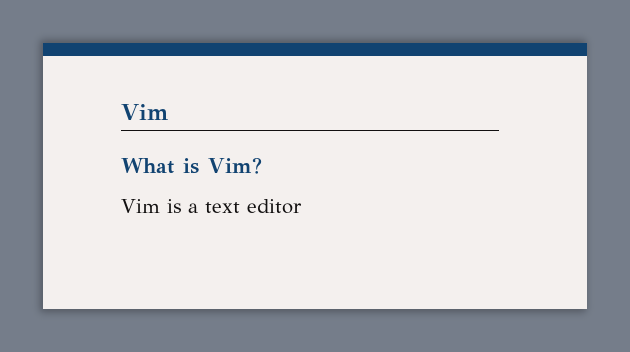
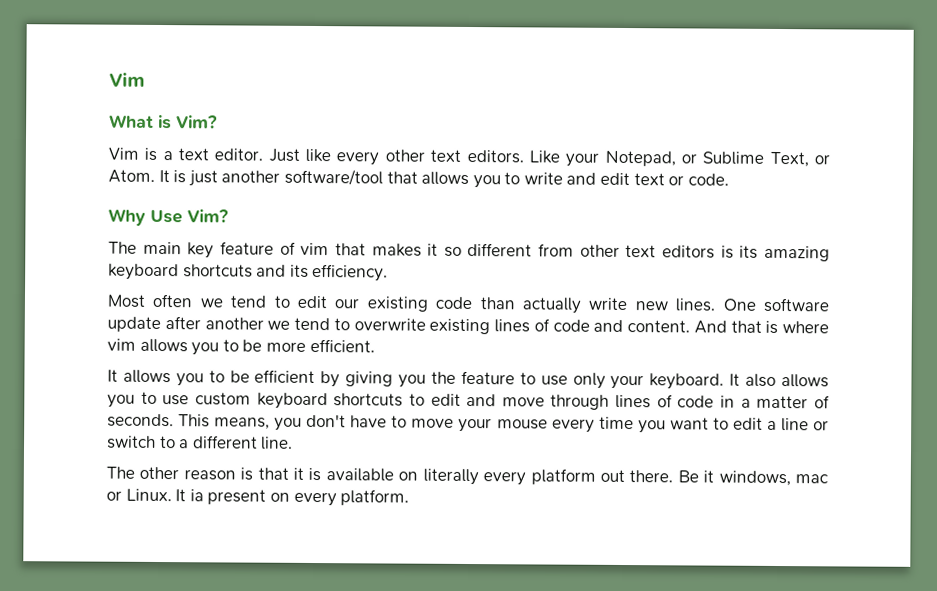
[246,199,302,214] editor -> [214,148,831,168] [108,168,729,189] [108,208,229,226] [108,241,830,262] [108,263,389,282] [107,293,829,314] [107,316,829,335] [107,338,375,356] [107,369,830,390] [107,391,830,410] [107,413,829,434] [107,435,294,450] [106,466,828,487] [106,488,410,507] editor. Just like every other text editors. Like your Notepad, or Sublime Text, or Atom. It is just another software/tool that allows you to write and edit text or code. // Why Use Vim? // The main key feature of vim that makes it so different from other text editors is its amazing keyboard shortcuts and its efficiency. // Most often we tend to edit our existing code than actually write new lines. One software update after another we tend to overwrite existing lines of code and content. And that is where vim allows you to be more efficient. // It allows you to be efficient by giving you the feature to use only your keyboard. It also allows you to use custom keyboard shortcuts to edit and move through lines of code in a matter of seconds. This means, you don't have to move your mouse every time you want to edit a line or switch to a different line. // The other reason is that it is available on literally every platform out there. Be it windows, mac or Linux. It ia present on every platform.

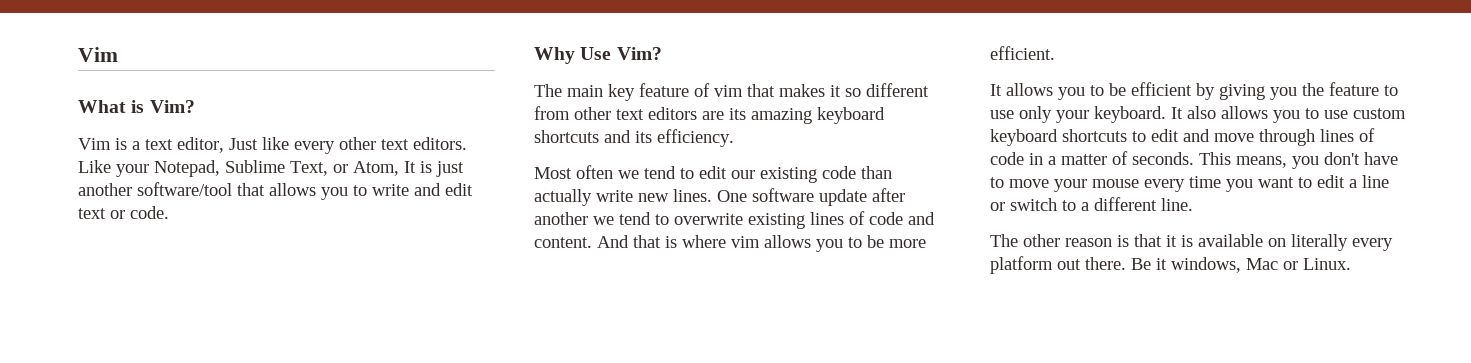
[214,148,264,161] editor. -> [177,137,224,153] editor,
[680,153,697,164] or -> (220, 168) none
[108,169,155,183] Atom. -> [353,161,399,176] Atom,
[720,245,734,259] is -> [702,111,724,120] are
[794,474,828,484] mac -> [1246,258,1278,270] Mac
[175,489,410,507] It ia present on every platform. -> (1351, 264) none

